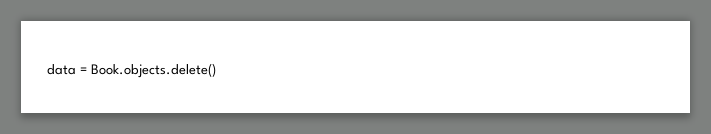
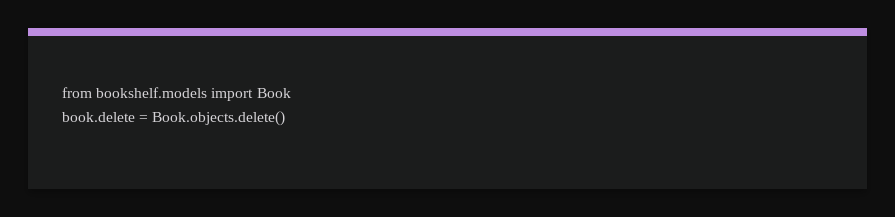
[47,64,76,75] data -> [62,87,291,101] [62,112,135,122] from bookshelf.models import Book // book.delete

